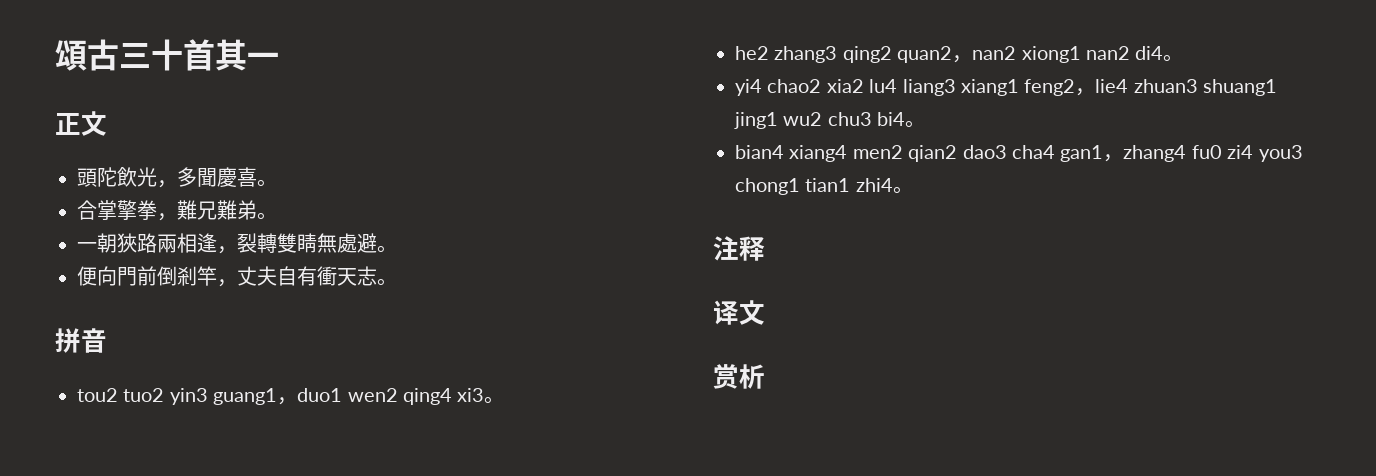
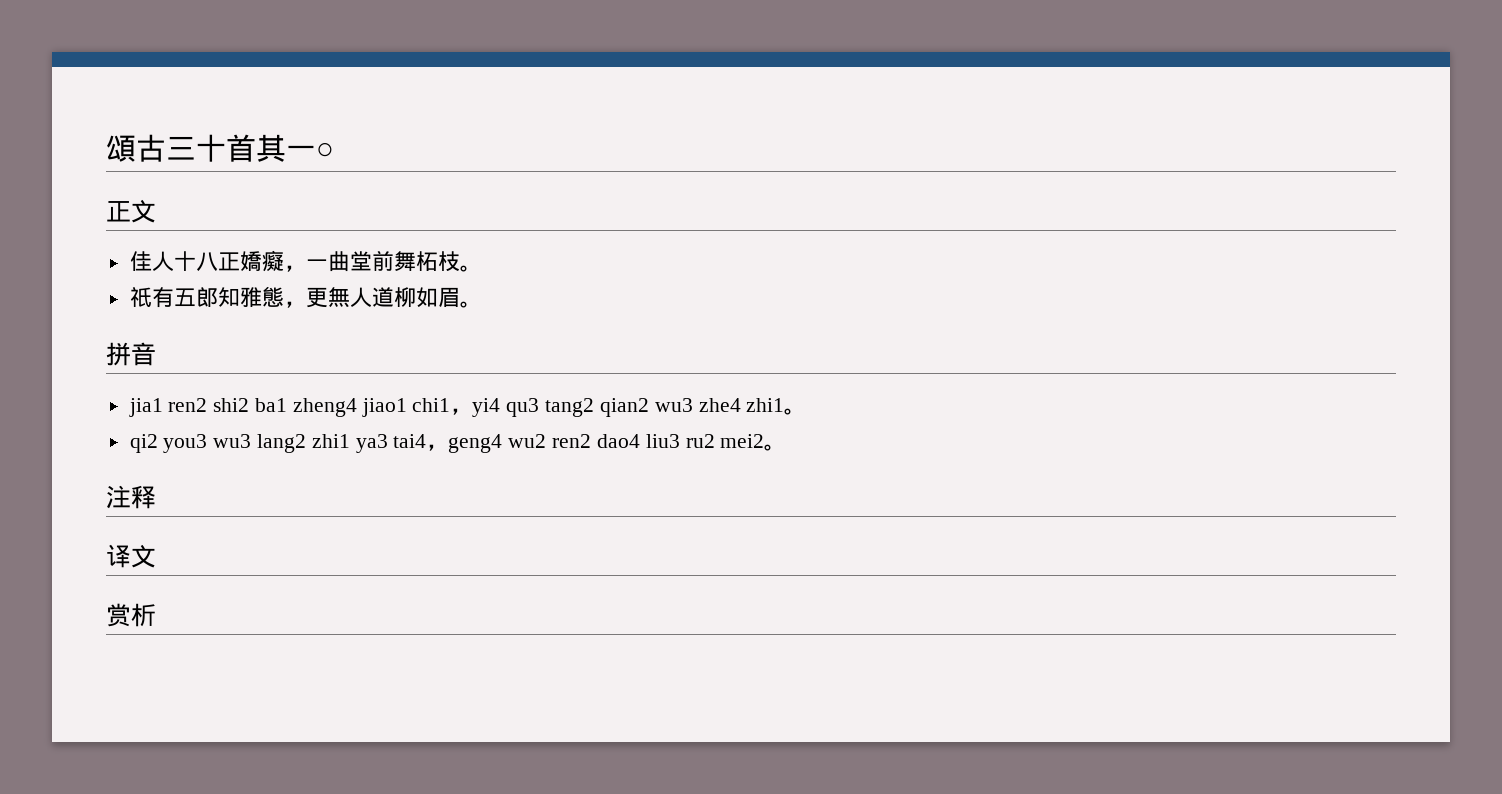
(279, 59) none -> [316,142,334,159] ○
[77,167,277,188] [77,200,277,221] [77,233,397,254] [77,266,397,287] [55,328,107,353] [77,388,505,405] [735,46,1184,63] [735,79,1278,96] [734,112,926,129] [735,145,1303,162] [735,178,893,195] 頭陀飲光，多聞慶喜。 // 合掌擎拳，難兄難弟。 // 一朝狹路兩相逢，裂轉雙睛無處避。 // 便向門前倒剎竿，丈夫自有衝天志。 // 拼音 // tou2 tuo2 yin3 guang1，duo1 wen2 qing4 xi3。 // he2 zhang3 qing2 quan2，nan2 xiong1 nan2 di4。 // yi4 chao2 xia2 lu4 liang3 xiang1 feng2，lie4 zhuan3 shuang1 jing1 wu2 chu3 bi4。 // bian4 xiang4 men2 qian2 dao3 cha4 gan1，zhang4 fu0 zi4 you3 chong1 tian1 zhi4 -> [129,250,482,272] [129,286,482,308] [106,342,156,366] [128,398,807,417] [129,434,765,453] 佳人十八正嬌癡，一曲堂前舞柘枝。 // 祇有五郎知雅態，更無人道柳如眉。 // 拼音 // jia1 ren2 shi2 ba1 zheng4 jiao1 chi1，yi4 qu3 tang2 qian2 wu3 zhe4 zhi1。 // qi2 you3 wu3 lang2 zhi1 ya3 tai4，geng4 wu2 ren2 dao4 liu3 ru2 mei2

